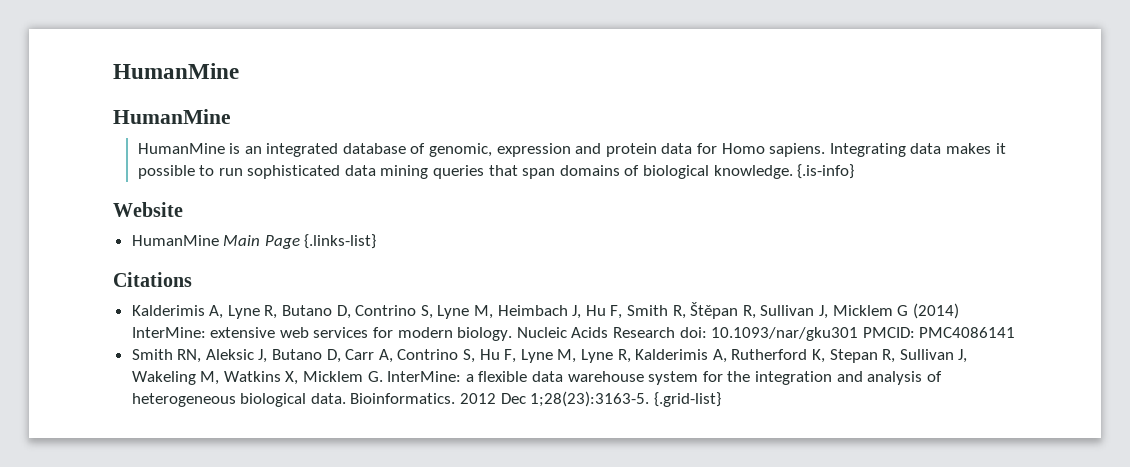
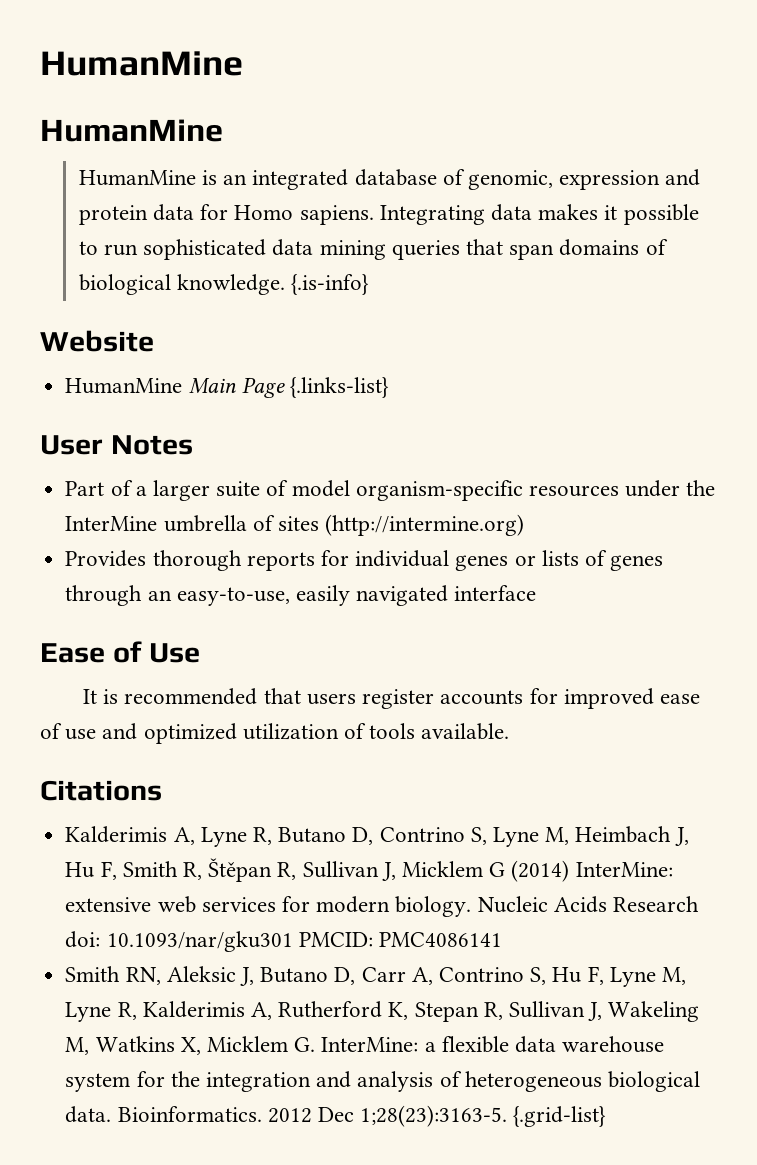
(377, 241) none -> [40,435,193,455] [65,480,716,501] [65,514,525,536] [65,550,664,571] [65,585,537,606] [40,641,200,663] [83,688,700,709] [40,723,510,744] // User Notes // Part of a larger suite of model organism-specific resources under the InterMine umbrella of sites (http://intermine.org) // Provides thorough reports for individual genes or lists of genes through an easy-to-use, easily navigated interface // Ease of Use // It is recommended that users register accounts for improved ease of use and optimized utilization of tools available.

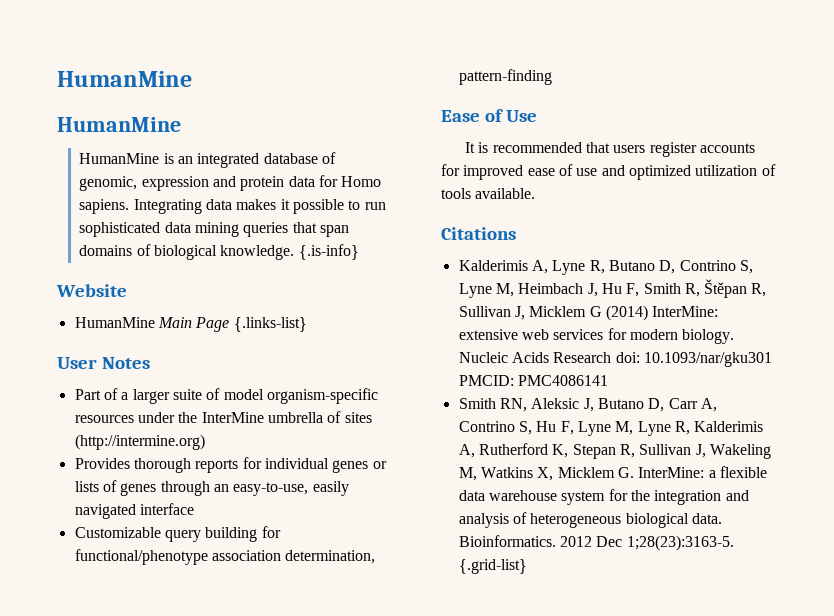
(537, 593) none -> [74,526,281,542] [74,549,376,565] [458,69,552,85] // Customizable query building for functional/phenotype association determination, pattern-finding

